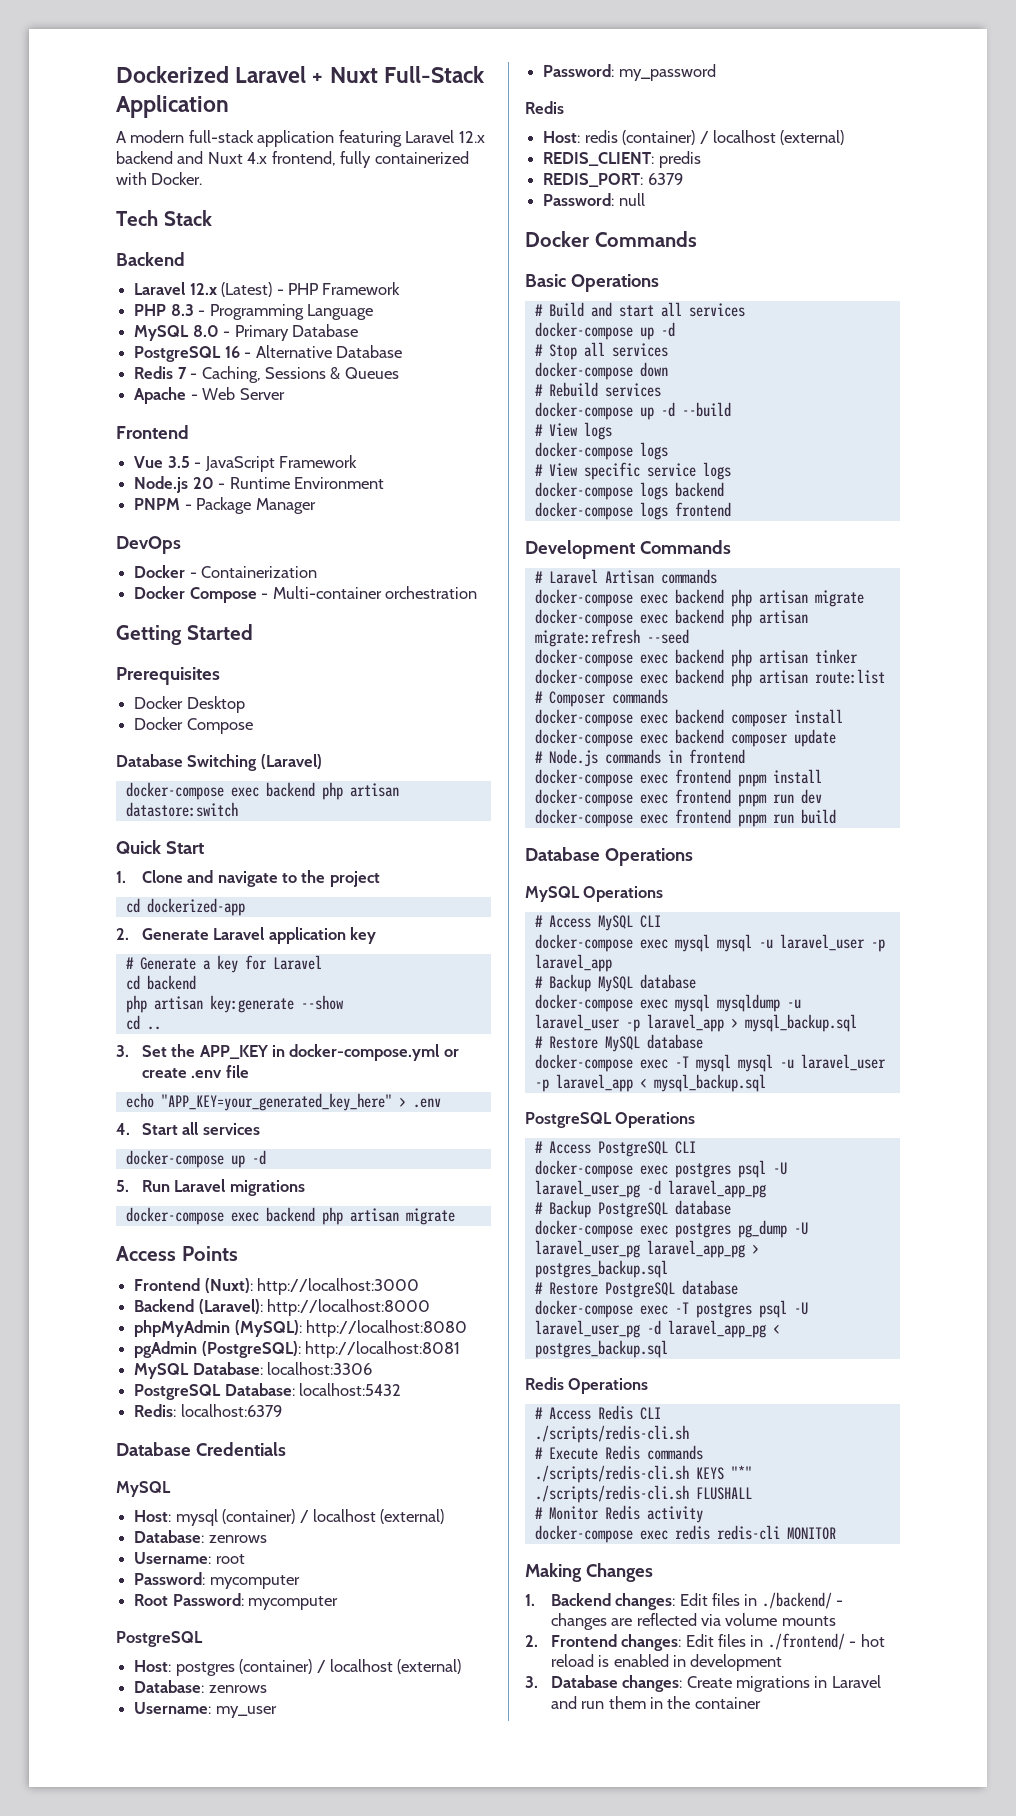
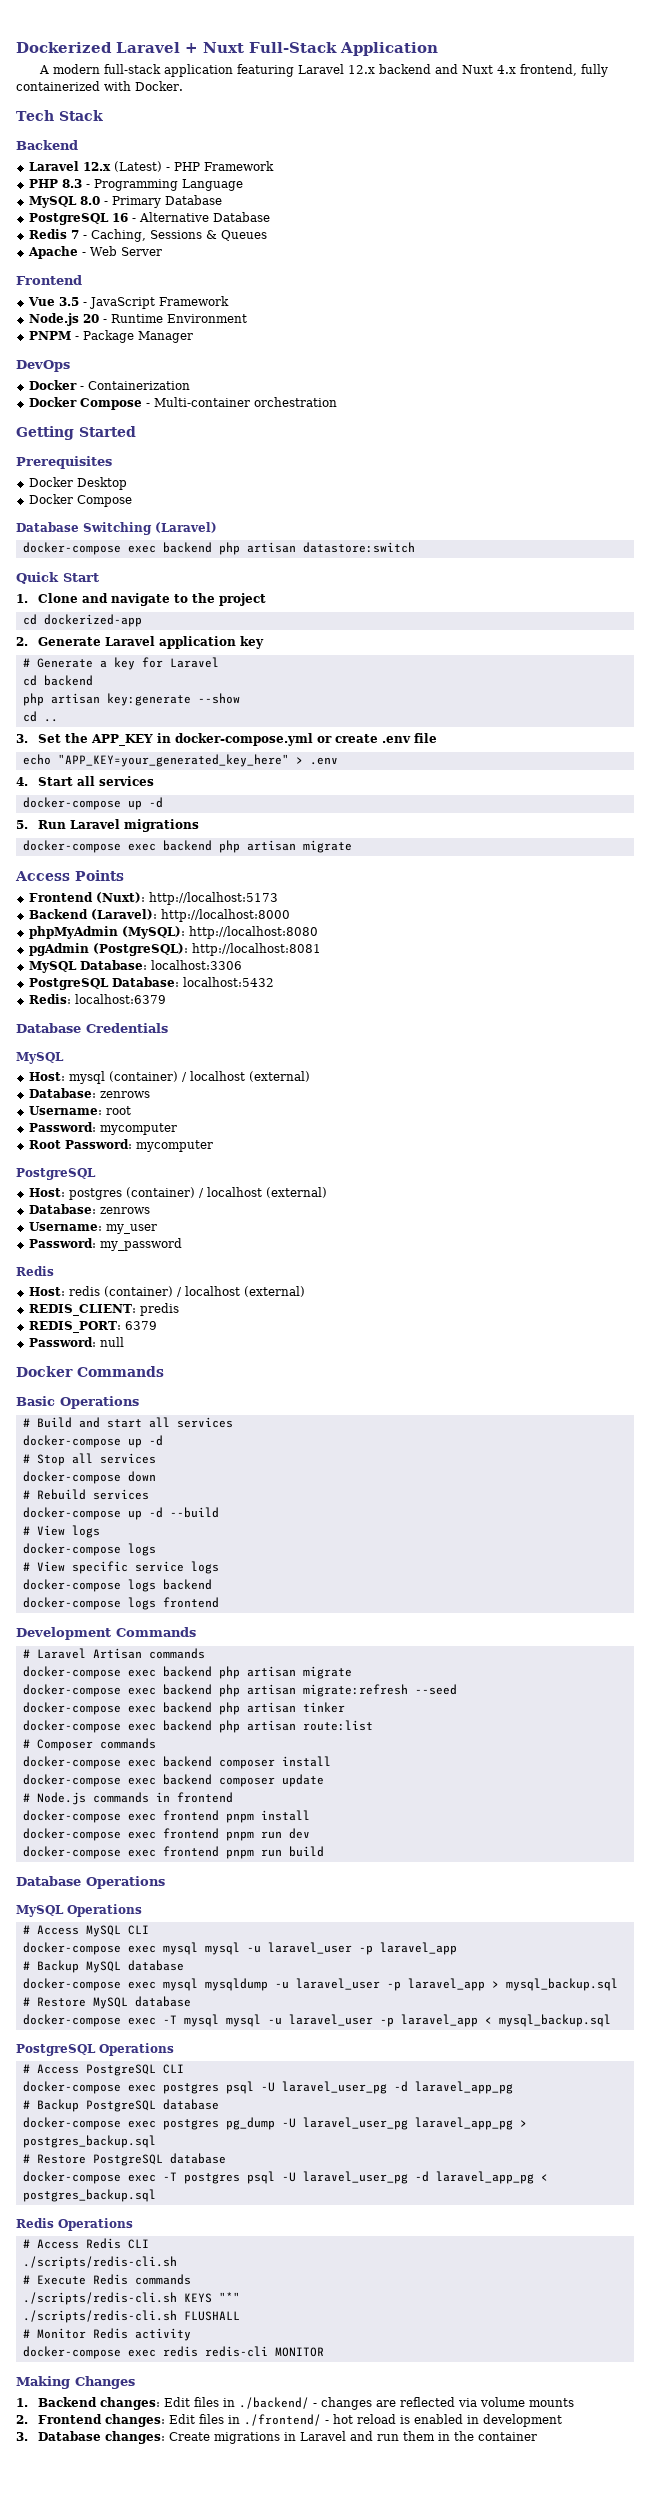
[257,1278,420,1295] http://localhost:3000 -> [148,892,278,905] http://localhost:5173

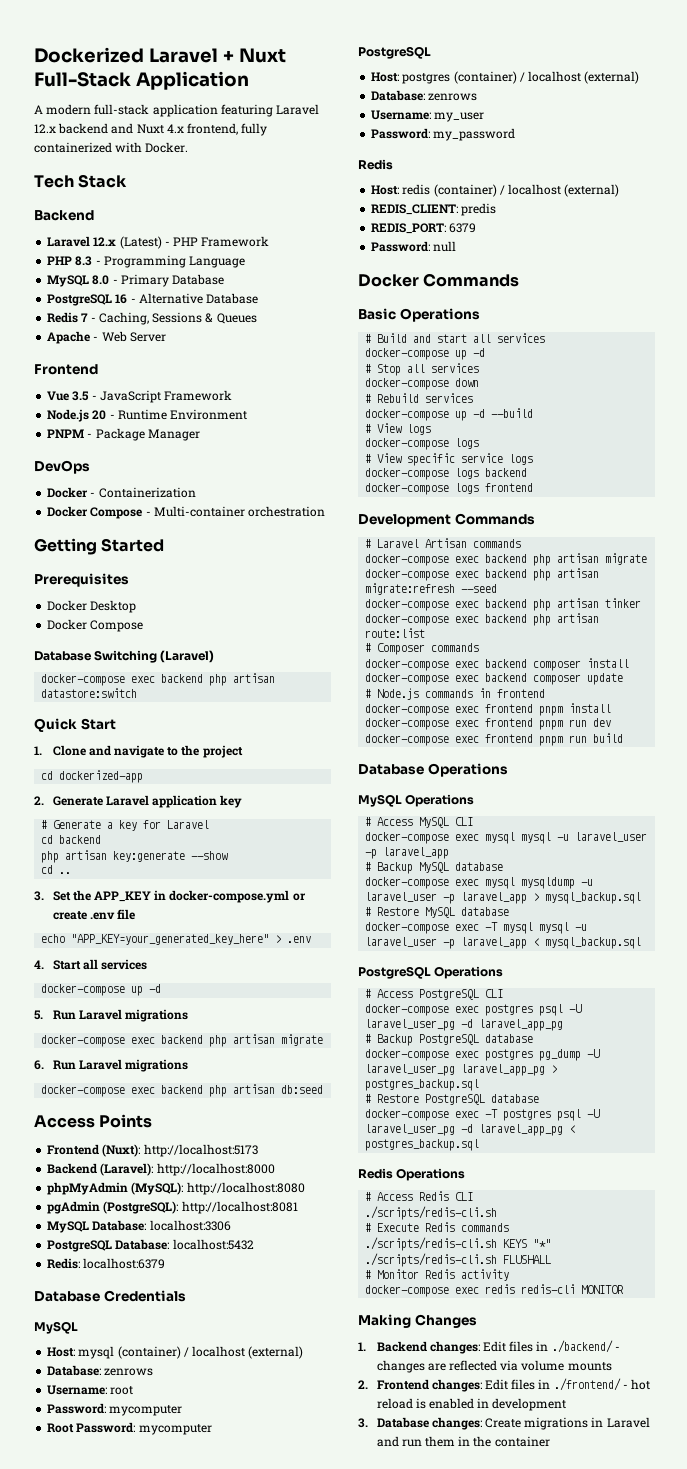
(352, 846) none -> [34,1059,188,1072] [41,1084,324,1097] // 6. Run Laravel migrations // docker-compose exec backend php artisan db:seed

